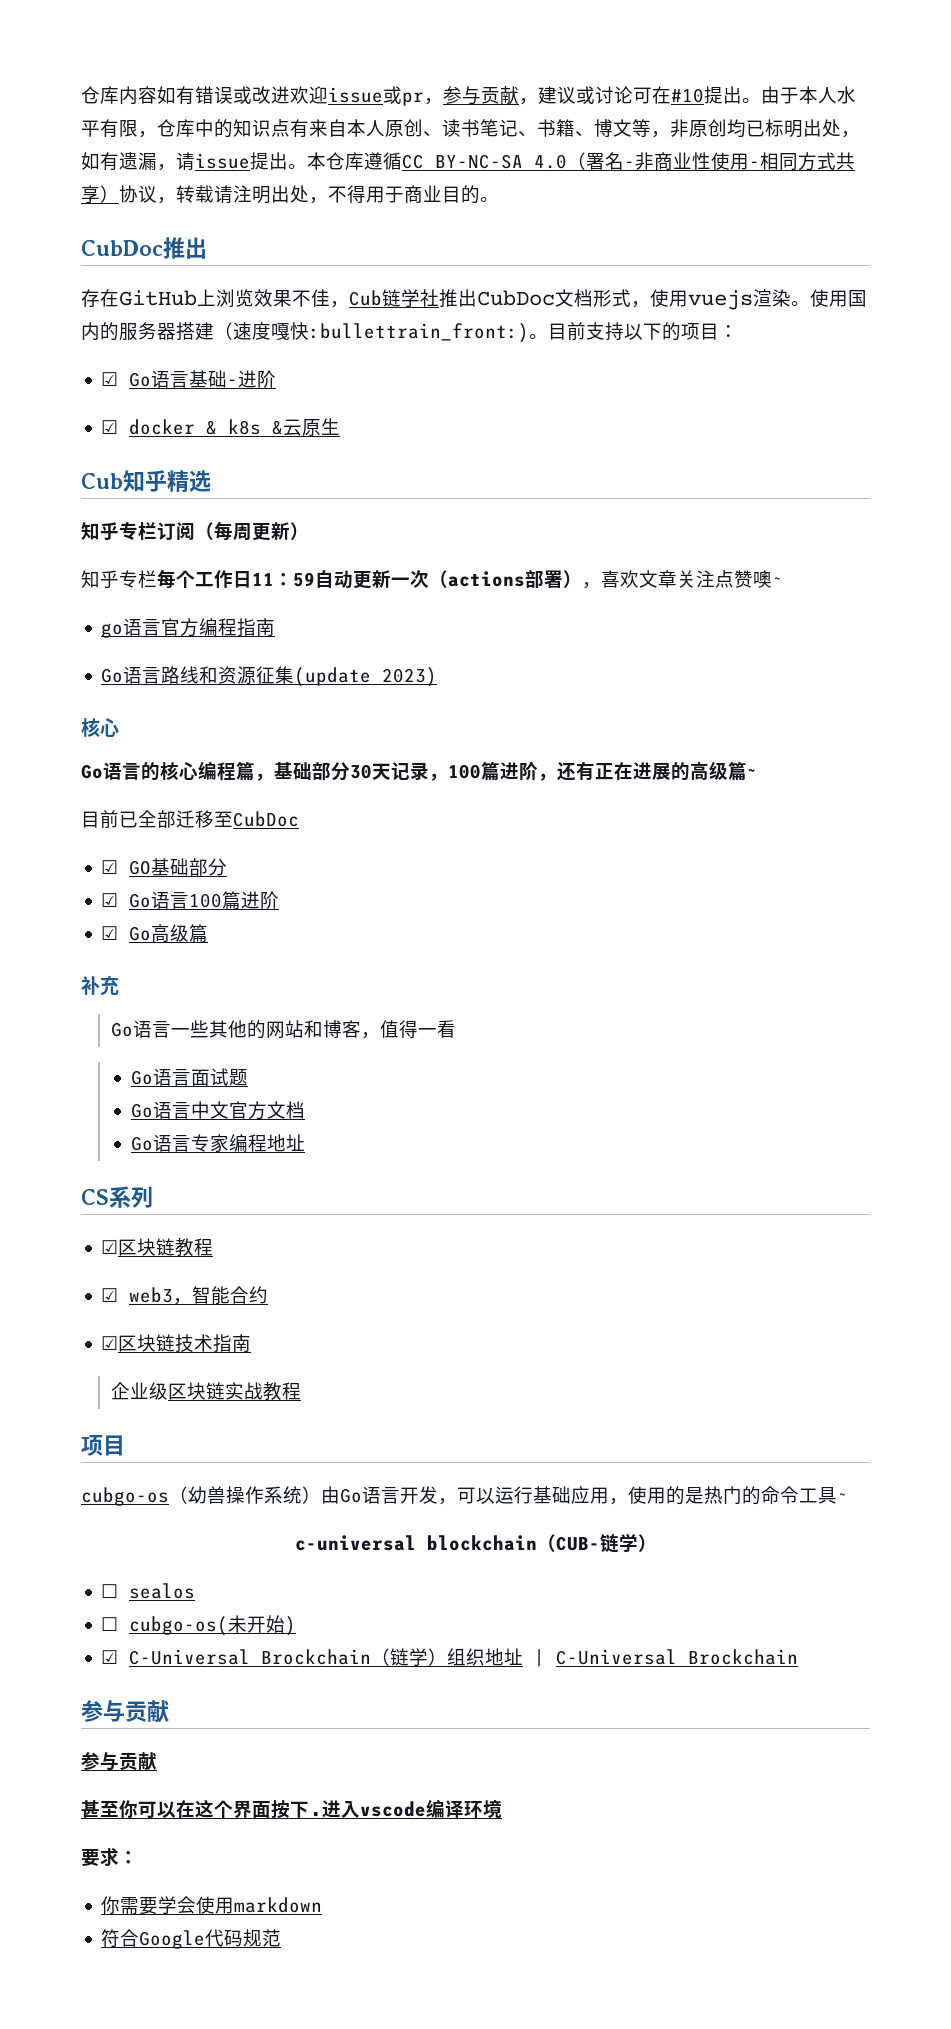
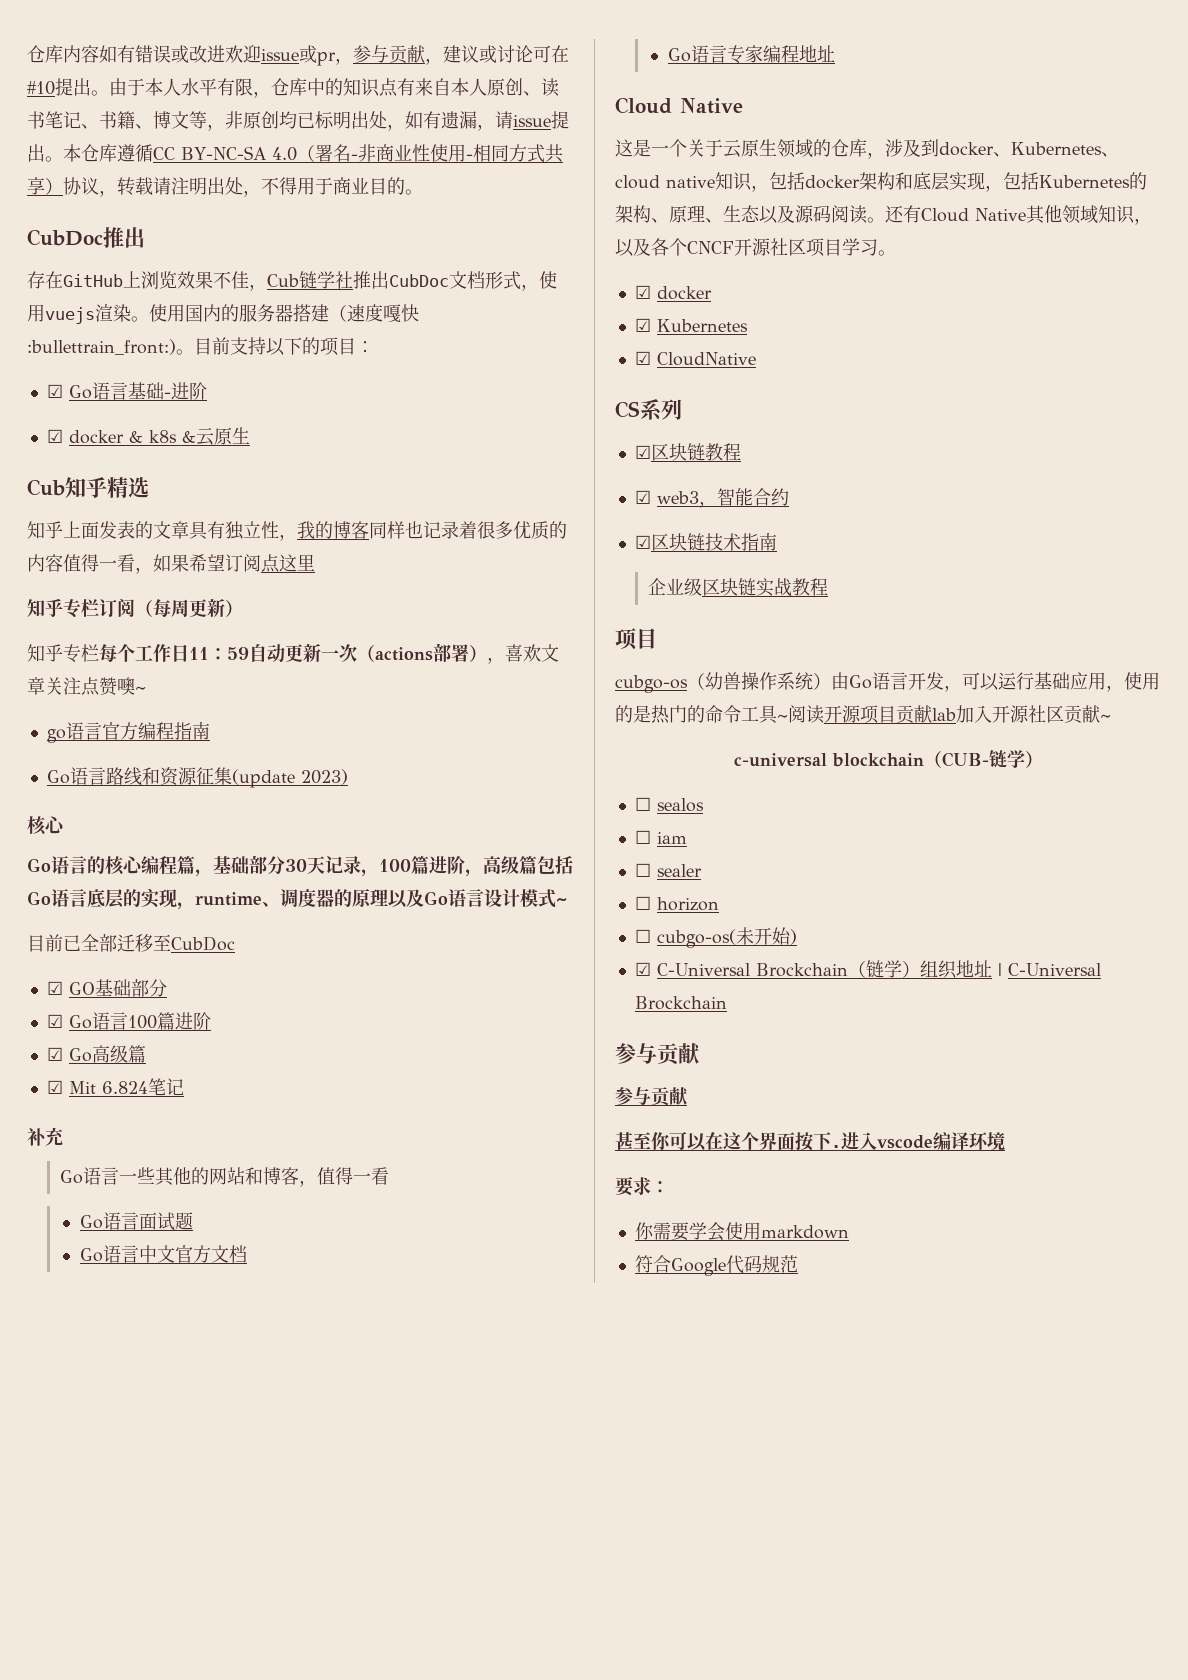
(211, 481) none -> [27,521,567,541] [27,554,315,574] // 知乎上面发表的文章具有独立性，我的博客同样也记录着很多优质的内容值得一看，如果希望订阅点这里
[557,761,747,781] 还有正在进展的高级篇 -> [483,856,573,874] [27,889,556,910] 高级篇包括Go语言底层的实现，runtime、调度器的原理以及Go语言设计模式
(209, 933) none -> [46,1078,184,1096] // ☑ Mit 6.824笔记
(306, 1142) none -> [615,97,743,114] [615,139,1119,159] [615,172,1147,192] [615,205,1152,225] [615,238,896,257] [634,285,712,300] [634,318,748,332] [634,351,756,366] // Cloud Native // 这是一个关于云原生领域的仓库，涉及到docker、Kubernetes、cloud native知识，包括docker架构和底层实现，包括Kubernetes的架构、原理、生态以及源码阅读。还有Cloud Native其他领域知识，以及各个CNCF开源社区项目学习。 // ☑ docker // ☑ Kubernetes // ☑ CloudNative
(848, 1497) none -> [788,705,1111,724] 阅读开源项目贡献lab加入开源社区贡献~
(196, 1591) none -> [634,830,687,844] [634,863,702,877] [634,896,719,911] // ☐ iam // ☐ sealer // ☐ horizon

